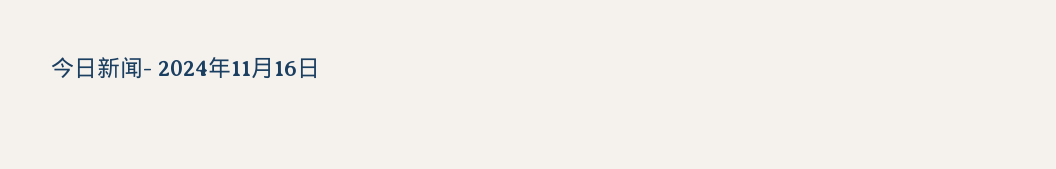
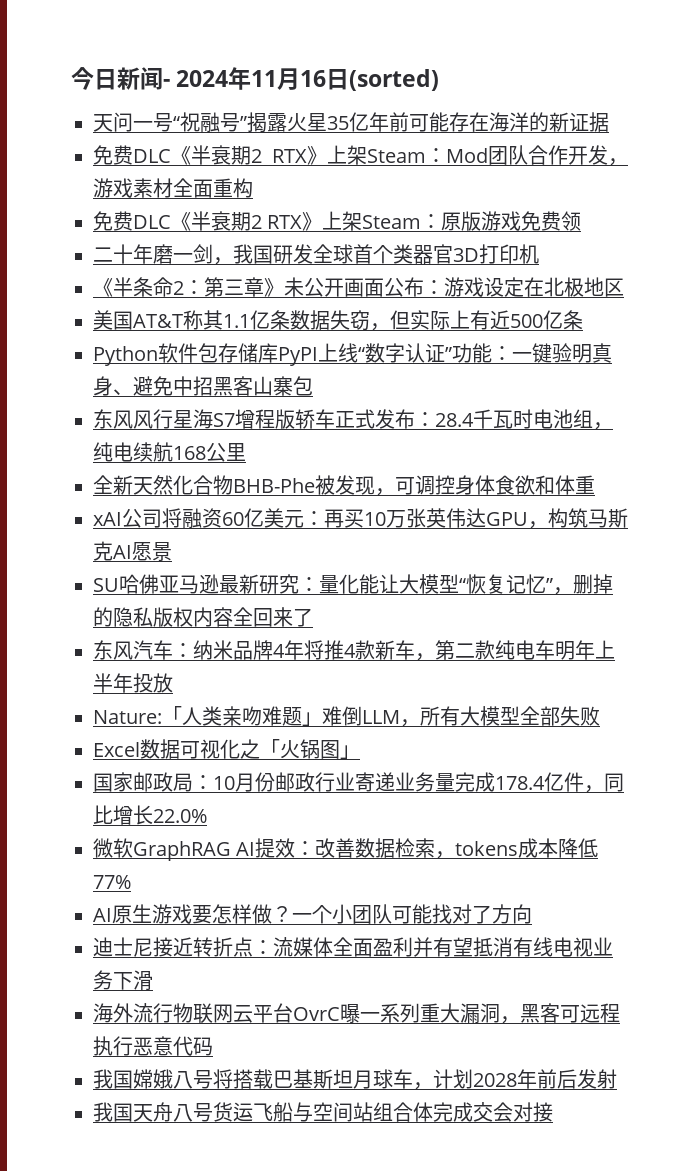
(321, 68) none -> [349,69,440,91] [93,112,609,133] [93,145,628,166] [93,178,253,198] [93,211,582,231] [93,244,539,265] [93,277,624,297] [93,310,583,331] [93,343,612,366] [93,376,313,396] [93,409,613,430] [93,442,246,462] [93,475,595,496] [93,508,628,529] [93,541,172,561] [93,574,613,595] [93,607,313,627] [93,640,615,661] [93,673,173,693] [93,706,600,727] [93,739,360,759] [93,772,624,793] [93,805,207,825] [93,838,599,861] [93,875,131,889] [93,904,532,924] [93,937,613,957] [93,970,153,990] [93,1003,620,1024] [93,1036,213,1056] [93,1069,617,1090] [93,1102,553,1122] (sorted) // 天问一号“祝融号”揭露火星35亿年前可能存在海洋的新证据 // 免费DLC《半衰期2 RTX》上架Steam：Mod团队合作开发，游戏素材全面重构 // 免费DLC《半衰期2 RTX》上架Steam：原版游戏免费领 // 二十年磨一剑，我国研发全球首个类器官3D打印机 // 《半条命2：第三章》未公开画面公布：游戏设定在北极地区 // 美国AT&T称其1.1亿条数据失窃，但实际上有近500亿条 // Python软件包存储库PyPI上线“数字认证”功能：一键验明真身、避免中招黑客山寨包 // 东风风行星海S7增程版轿车正式发布：28.4千瓦时电池组，纯电续航168公里 // 全新天然化合物BHB-Phe被发现，可调控身体食欲和体重 // xAI公司将融资60亿美元：再买10万张英伟达GPU，构筑马斯克AI愿景 // SU哈佛亚马逊最新研究：量化能让大模型“恢复记忆”，删掉的隐私版权内容全回来了 // 东风汽车：纳米品牌4年将推4款新车，第二款纯电车明年上半年投放 // Nature:「人类亲吻难题」难倒LLM，所有大模型全部失败 // Excel数据可视化之「火锅图」 // 国家邮政局：10月份邮政行业寄递业务量完成178.4亿件，同比增长22.0% // 微软GraphRAG AI提效：改善数据检索，tokens成本降低77% // AI原生游戏要怎样做？一个小团队可能找对了方向 // 迪士尼接近转折点：流媒体全面盈利并有望抵消有线电视业务下滑 // 海外流行物联网云平台OvrC曝一系列重大漏洞，黑客可远程执行恶意代码 // 我国嫦娥八号将搭载巴基斯坦月球车，计划2028年前后发射 // 我国天舟八号货运飞船与空间站组合体完成交会对接

